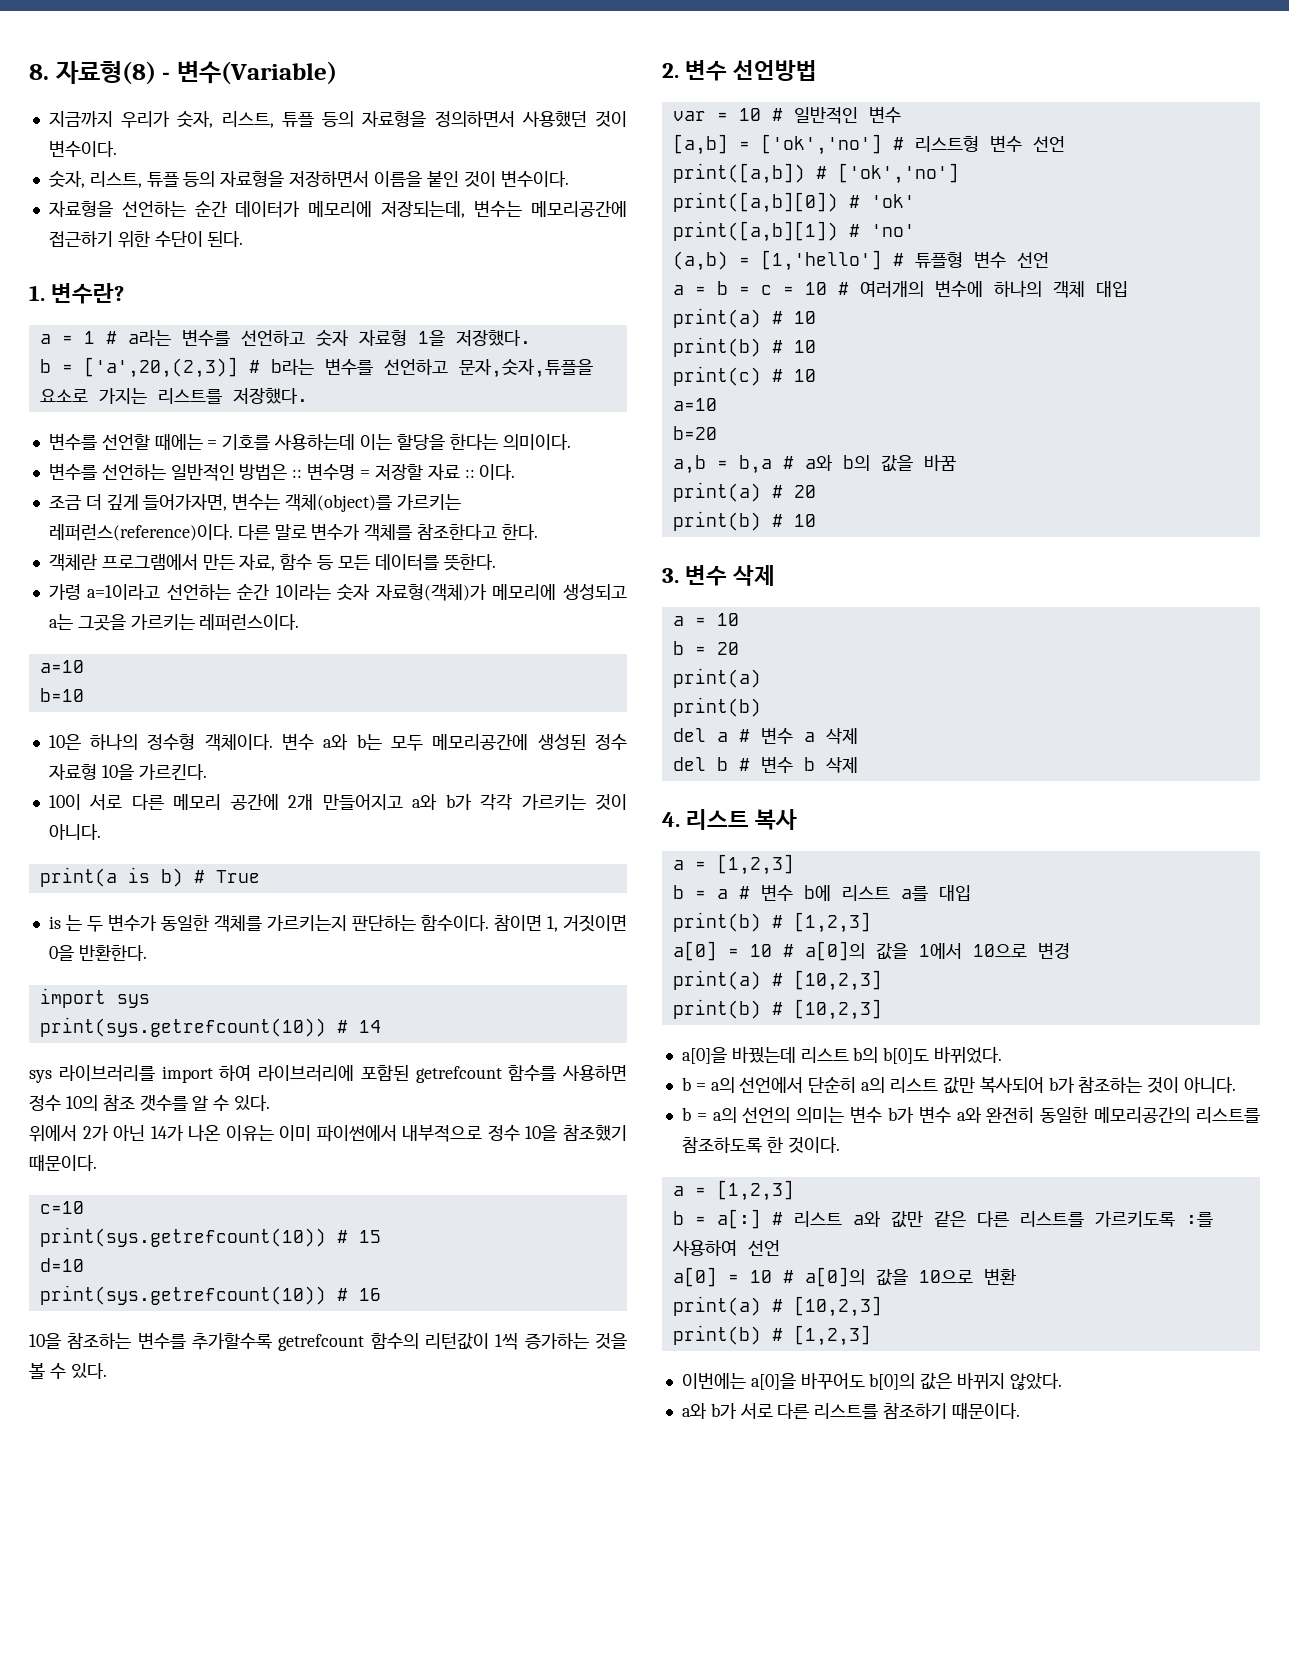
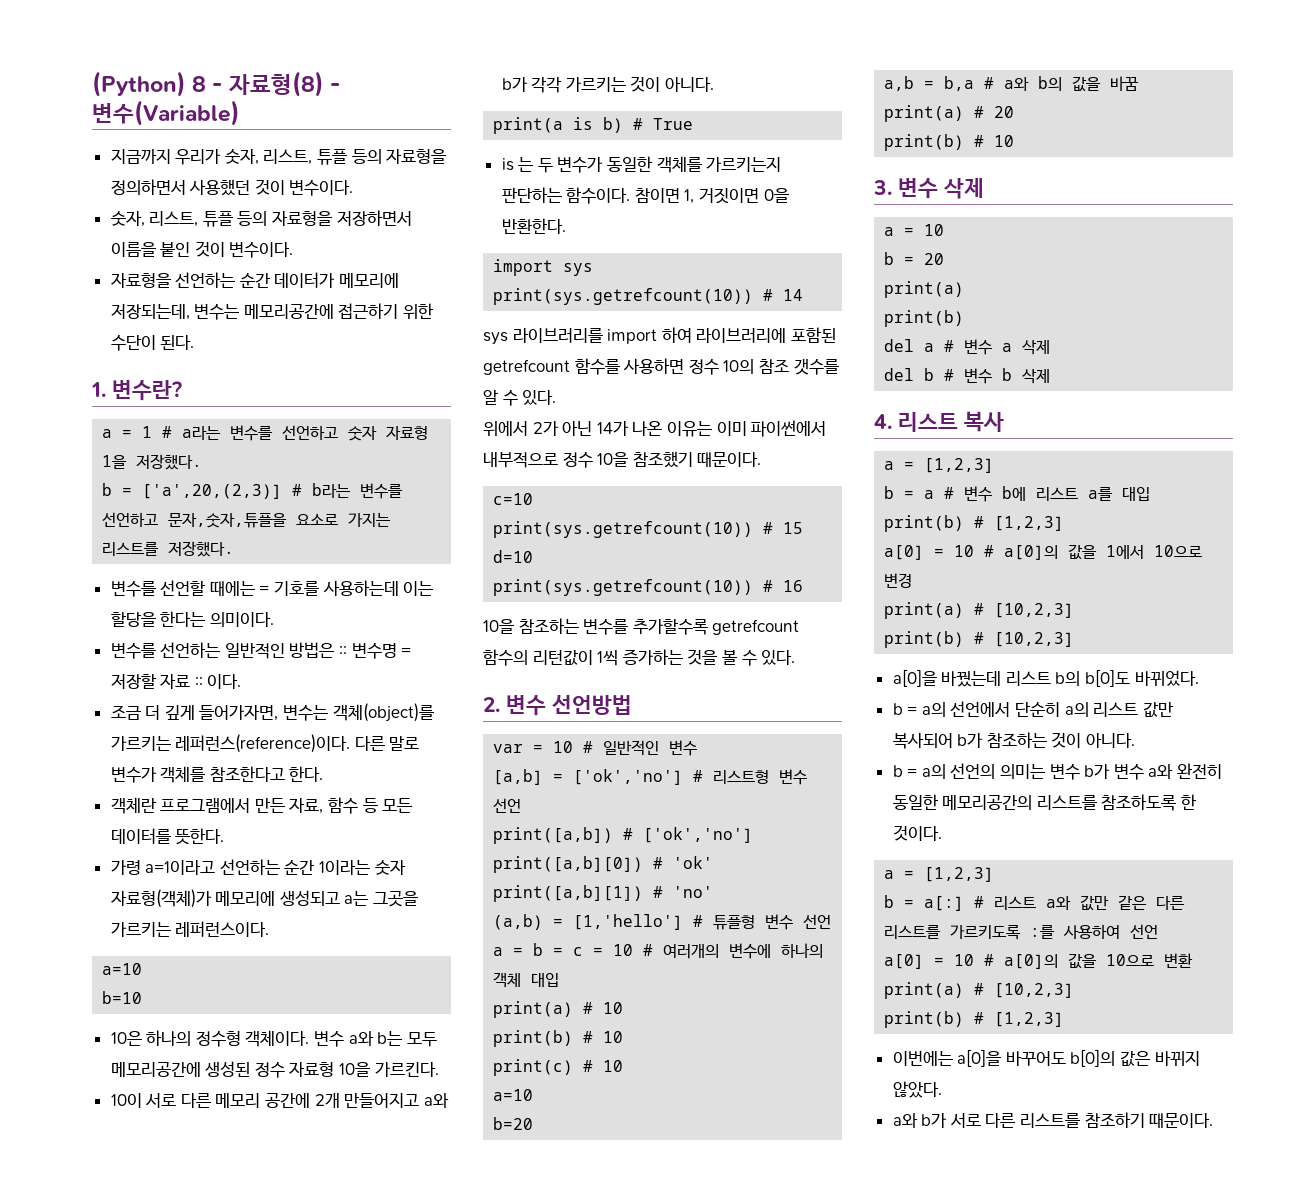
[29,64,49,80] 8. -> [92,71,223,97] (Python) 8 -

